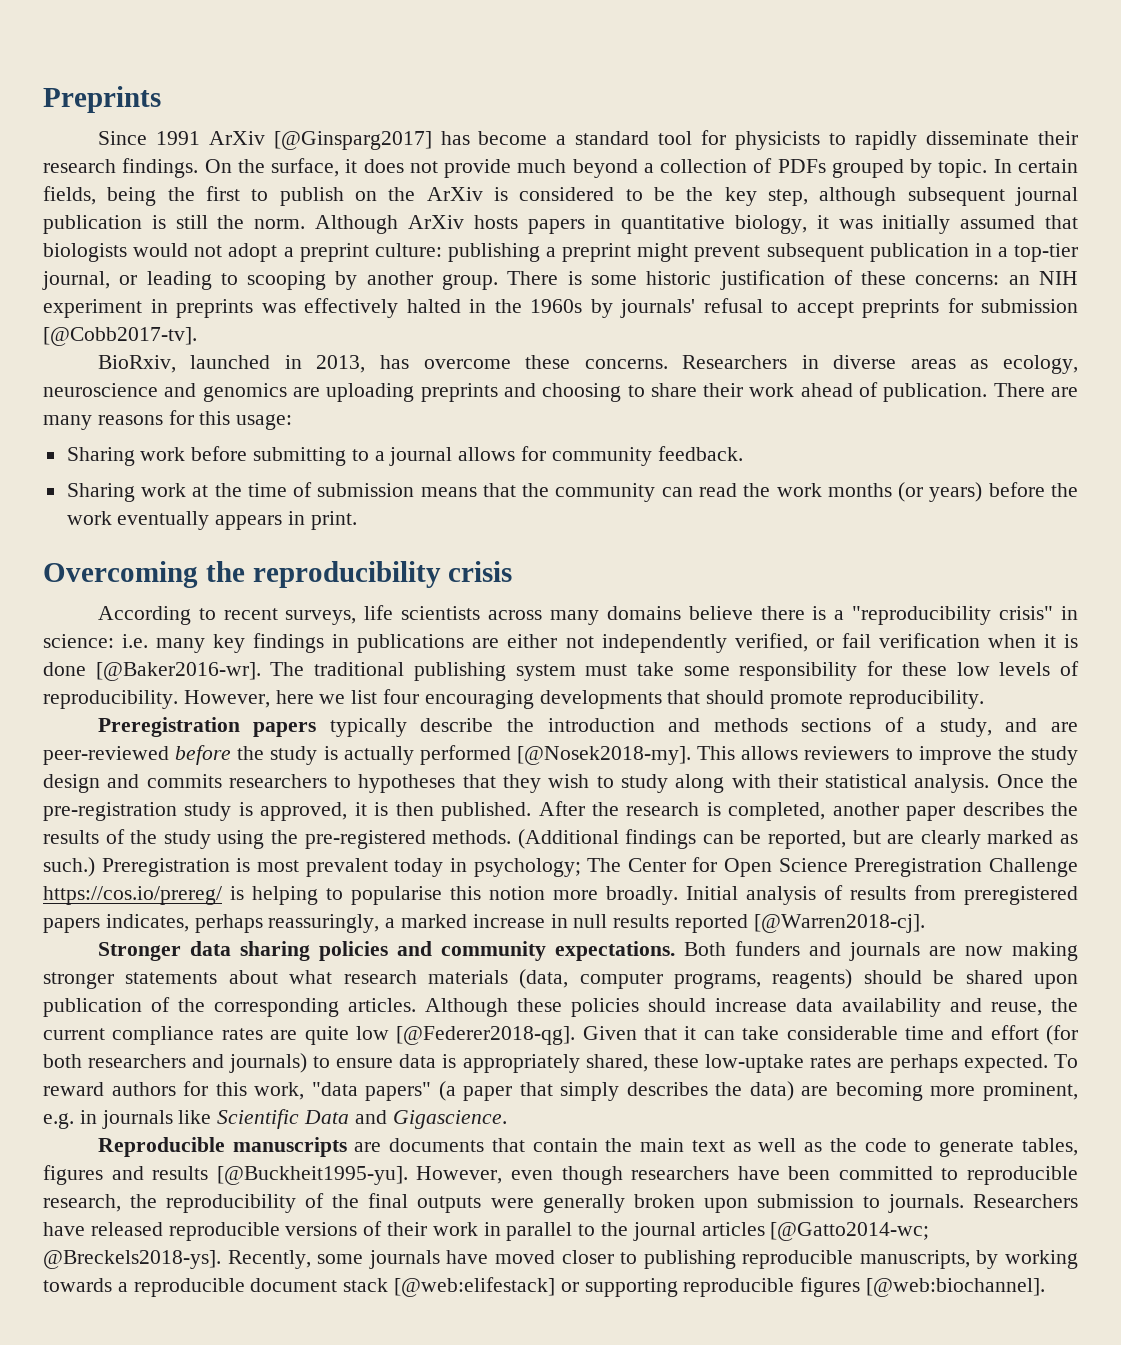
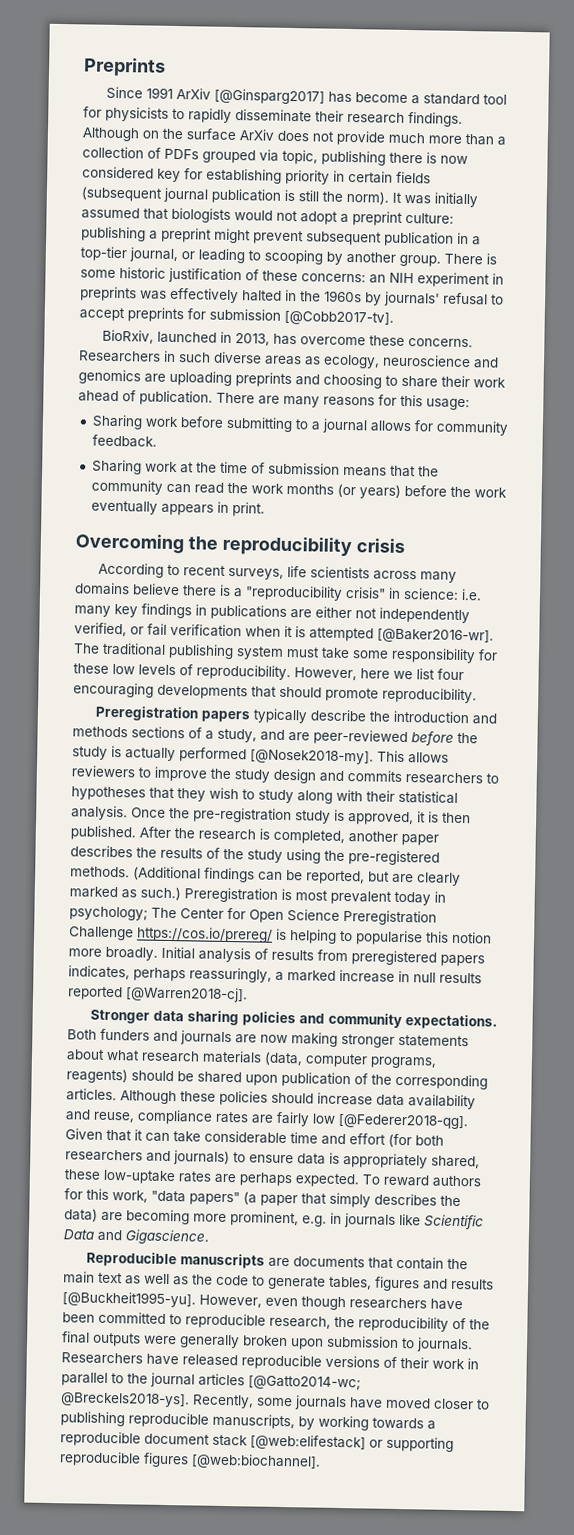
[204,158,358,177] On the surface, it -> [82,127,275,142] Although on the surface ArXiv
[572,159,638,178] beyond -> [428,133,494,146] more than
[910,159,1079,178] [43,186,1005,206] by topic. In certain fields, being the first to publish on the ArXiv is considered to be the key step, although subsequent -> [259,149,468,166] [82,166,431,185] [81,186,162,202] via topic, publishing there is now considered key for establishing priority in certain fields (subsequent
[254,215,829,234] norm. Although ArXiv hosts papers in quantitative biology, it -> [346,190,402,205] norm). It
(819, 362) none -> [178,352,211,363] such
[43,662,86,676] done -> [309,627,374,642] attempted
[1051,998,1078,1012] [43,1028,105,1040] the current -> (135, 1117) none
[304,1026,349,1045] quite -> [276,1111,310,1127] fairly

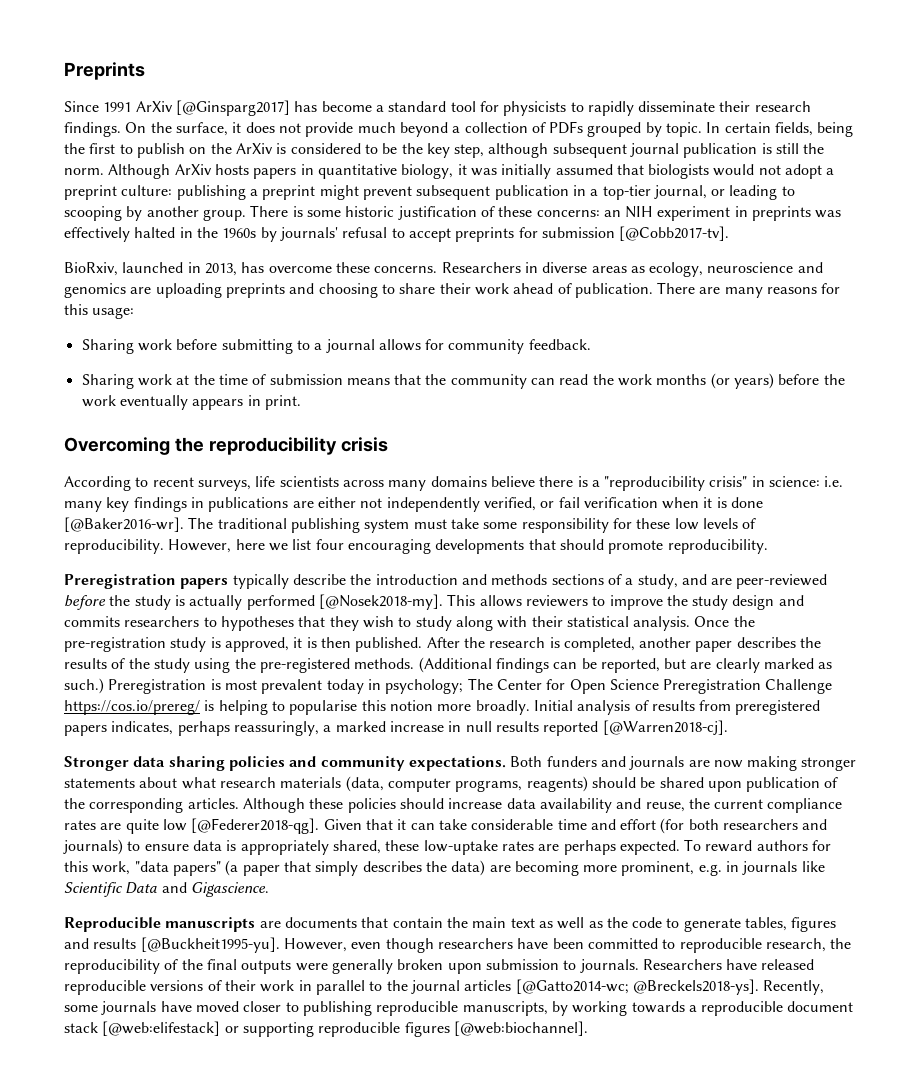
[82,127,275,142] Although on the surface ArXiv -> [125,122,242,136] On the surface, it
[428,133,494,146] more than -> [399,122,448,137] beyond
[259,149,468,166] [82,166,431,185] [81,186,162,202] via topic, publishing there is now considered key for establishing priority in certain fields (subsequent -> [645,122,854,137] [64,143,627,158] by topic. In certain fields, being the first to publish on the ArXiv is considered to be the key step, although subsequent
[346,190,402,205] norm). It -> [64,164,467,179] norm. Although ArXiv hosts papers in quantitative biology, it
[178,352,211,363] such -> (538, 267) none
[309,627,374,642] attempted -> [731,497,764,508] done
(135, 1117) none -> [688,798,764,809] the current
[276,1111,310,1127] fairly -> [125,819,159,834] quite

